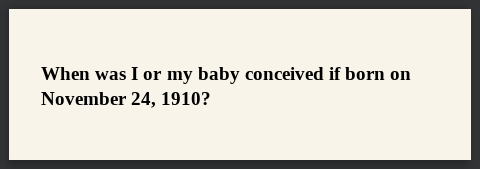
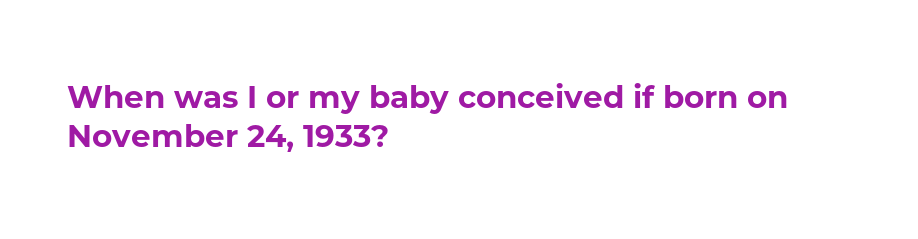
[161,92,212,105] 1910? -> [303,125,389,147] 1933?

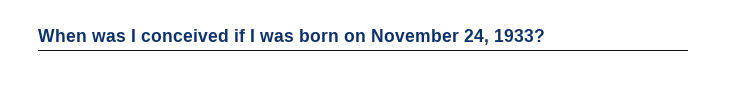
[266,83,655,114] or my baby conceived if -> [141,29,294,42] conceived if I was

